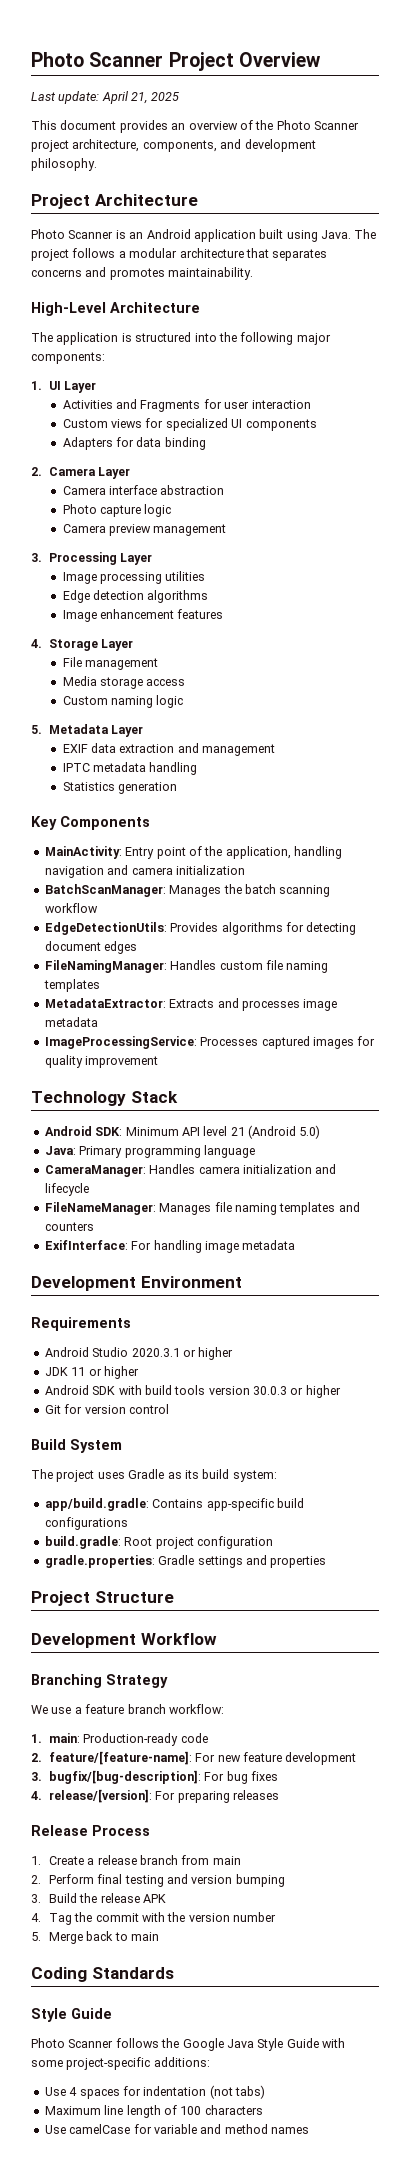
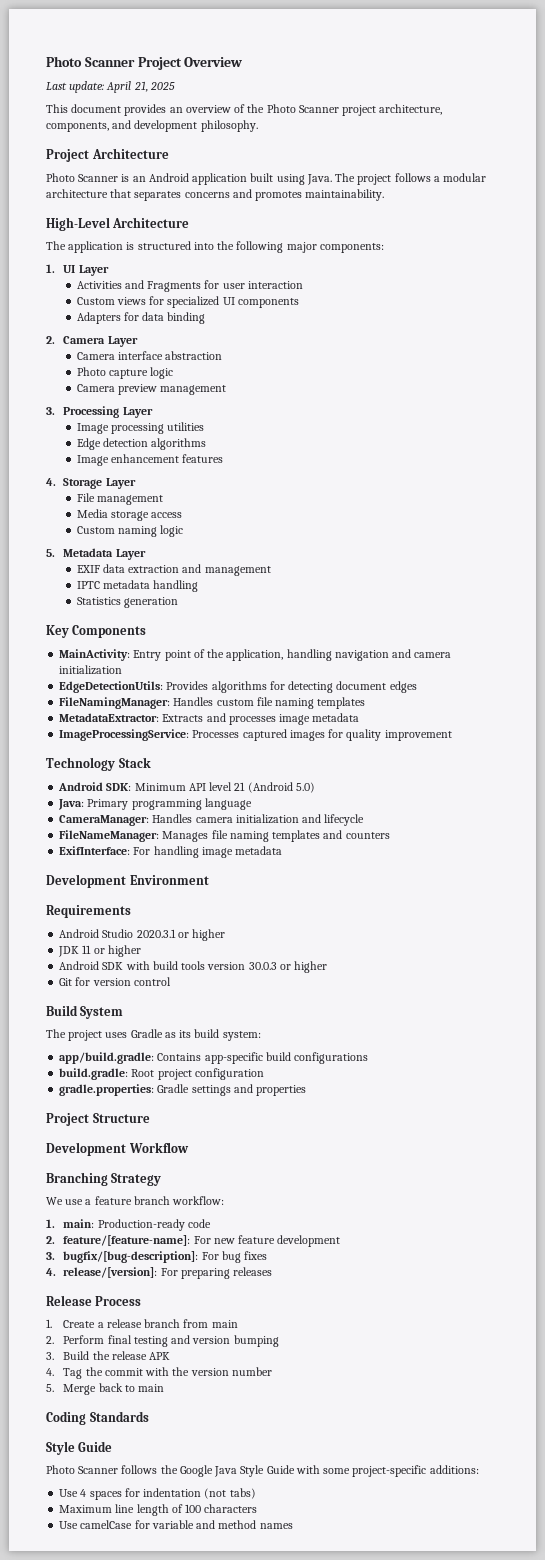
[44,884,331,897] [44,903,98,913] // BatchScanManager: Manages the batch scanning workflow -> (123, 670) none

